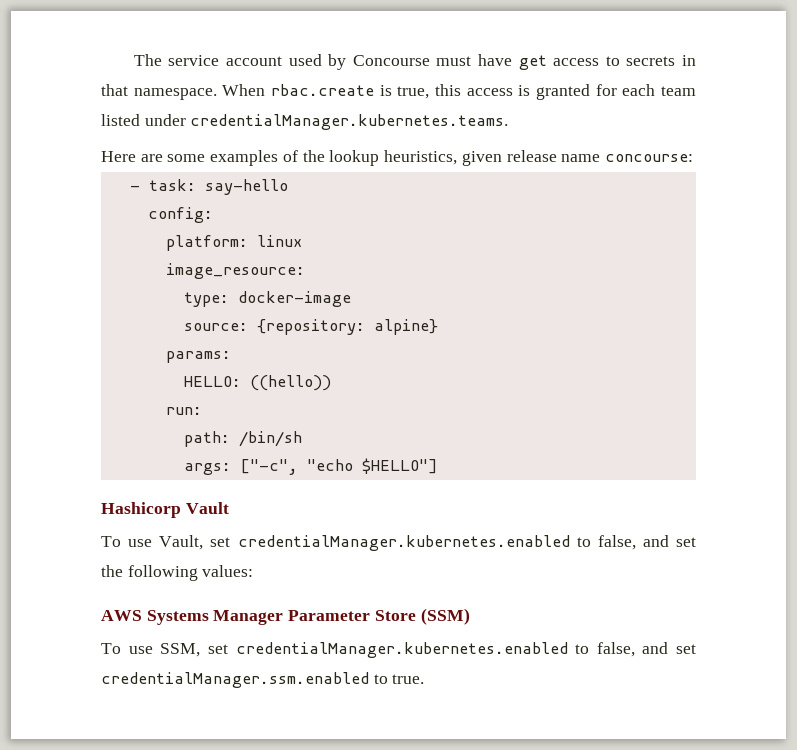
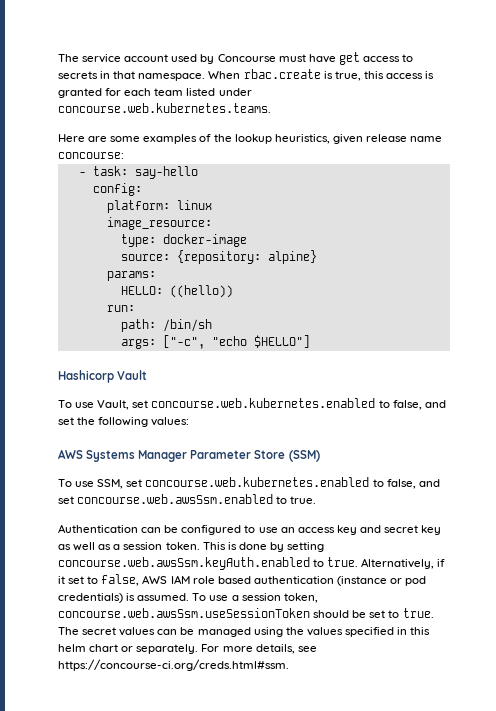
[190,114,509,130] credentialManager.kubernetes.teams. -> [58,103,271,113] concourse.web.kubernetes.teams.
[237,535,570,551] credentialManager.kubernetes.enabled -> [151,398,376,408] concourse.web.kubernetes.enabled
[235,642,696,658] [101,672,425,688] credentialManager.kubernetes.enabled to false, and set credentialManager.ssm.enabled to true. -> [145,477,440,489] [58,494,317,504] [58,524,442,535] [58,542,325,552] [58,557,446,570] [58,574,427,586] [58,593,318,603] [58,608,434,618] [58,627,431,637] [58,644,317,654] [58,659,289,671] concourse.web.kubernetes.enabled to false, and set concourse.web.awsSsm.enabled to true. // Authentication can be configured to use an access key and secret key as well as a session token. This is done by setting concourse.web.awsSsm.keyAuth.enabled to true. Alternatively, if it set to false, AWS IAM role based authentication (instance or pod credentials) is assumed. To use a session token, concourse.web.awsSsm.useSessionToken should be set to true. The secret values can be managed using the values specified in this helm chart or separately. For more details, see https://concourse-ci.org/creds.html#ssm.

